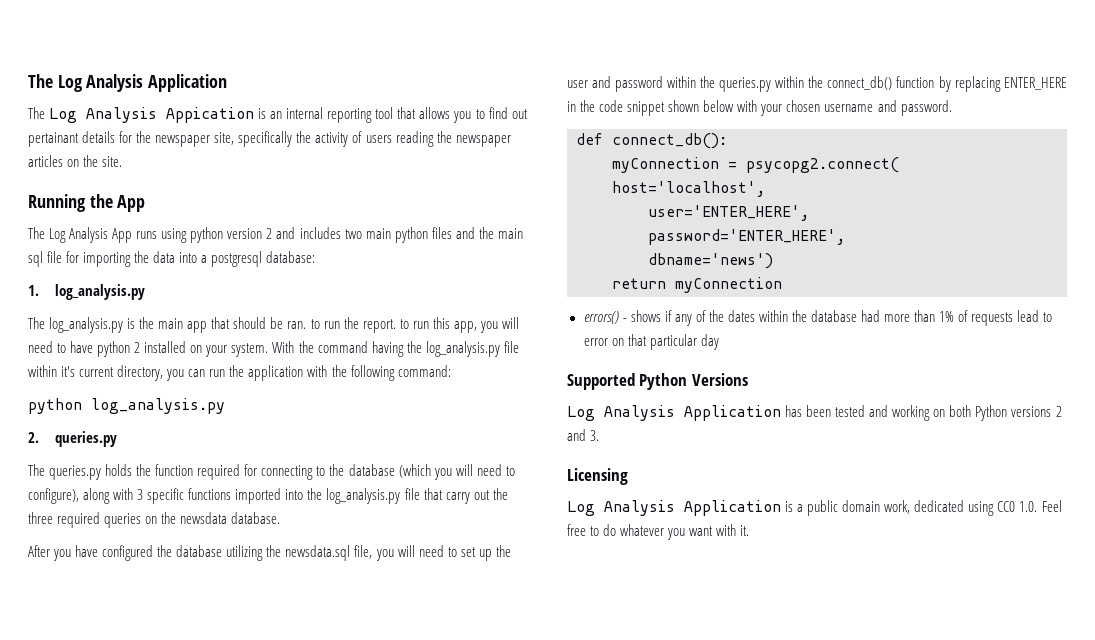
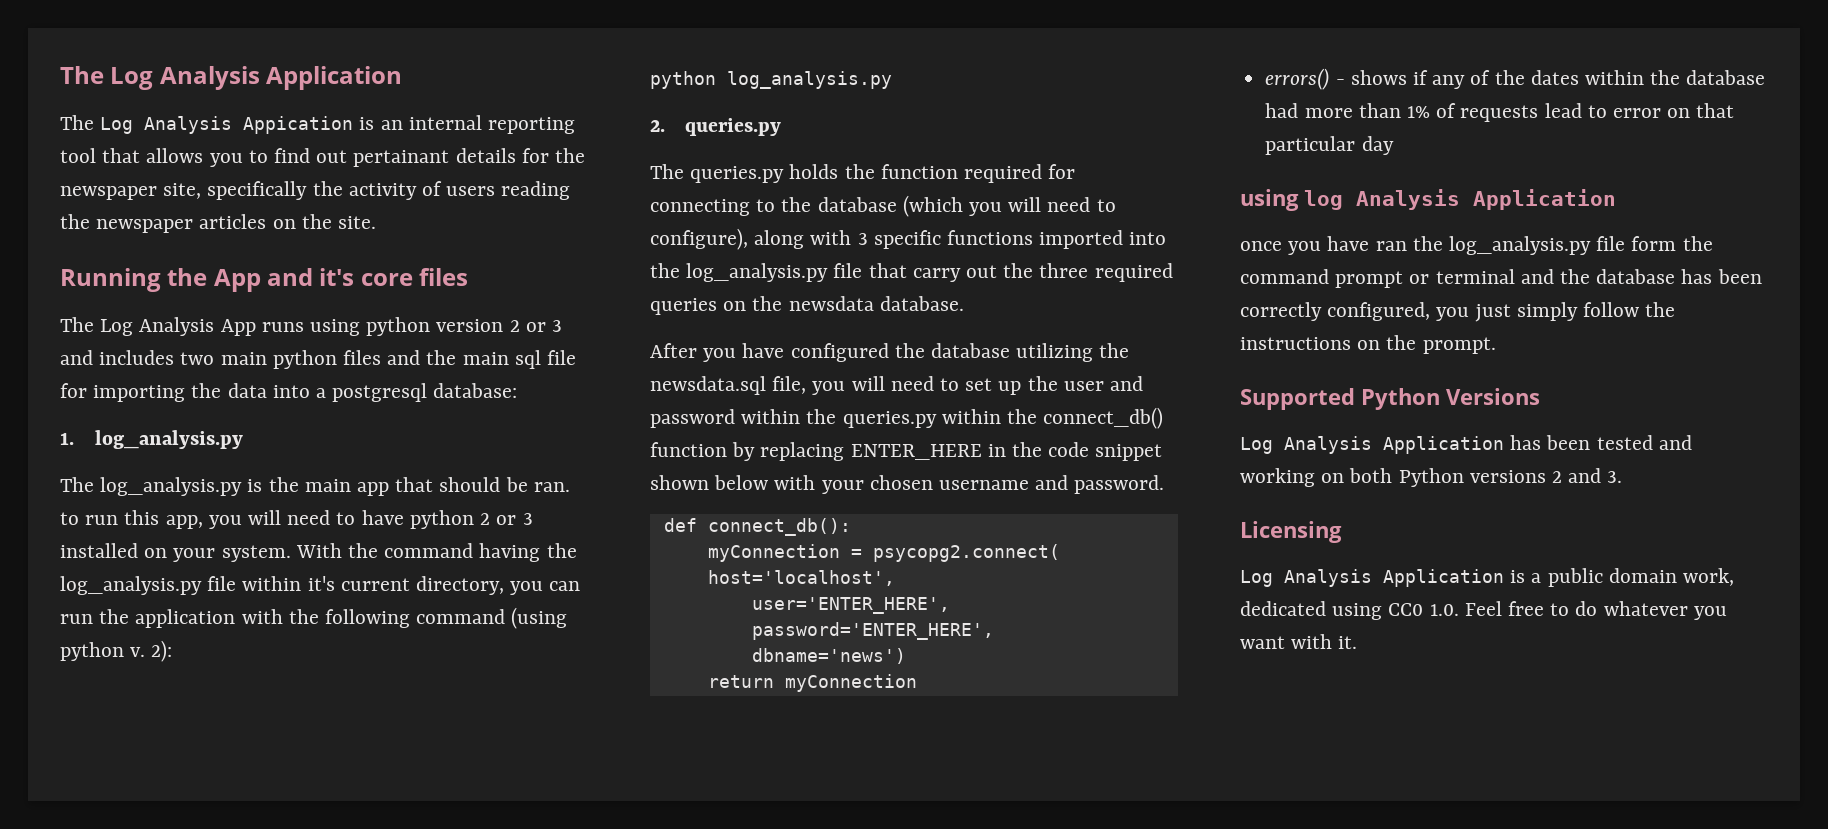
(146, 203) none -> [267,268,469,286] and it's core files
(273, 233) none -> [525,320,563,332] or 3
[343,317,429,333] the report. to run -> (119, 520) none
(141, 347) none -> [496,513,533,525] or 3
[397,365,451,377] command: -> [416,607,568,629] [60,640,173,662] command (using python v. 2):
(719, 342) none -> [1240,189,1616,211] [1240,236,1713,255] [1240,269,1762,288] [1240,302,1676,322] [1240,335,1496,354] // using log Analysis Application // once you have ran the log_analysis.py file form the command prompt or terminal and the database has been correctly configured, you just simply follow the instructions on the prompt.

